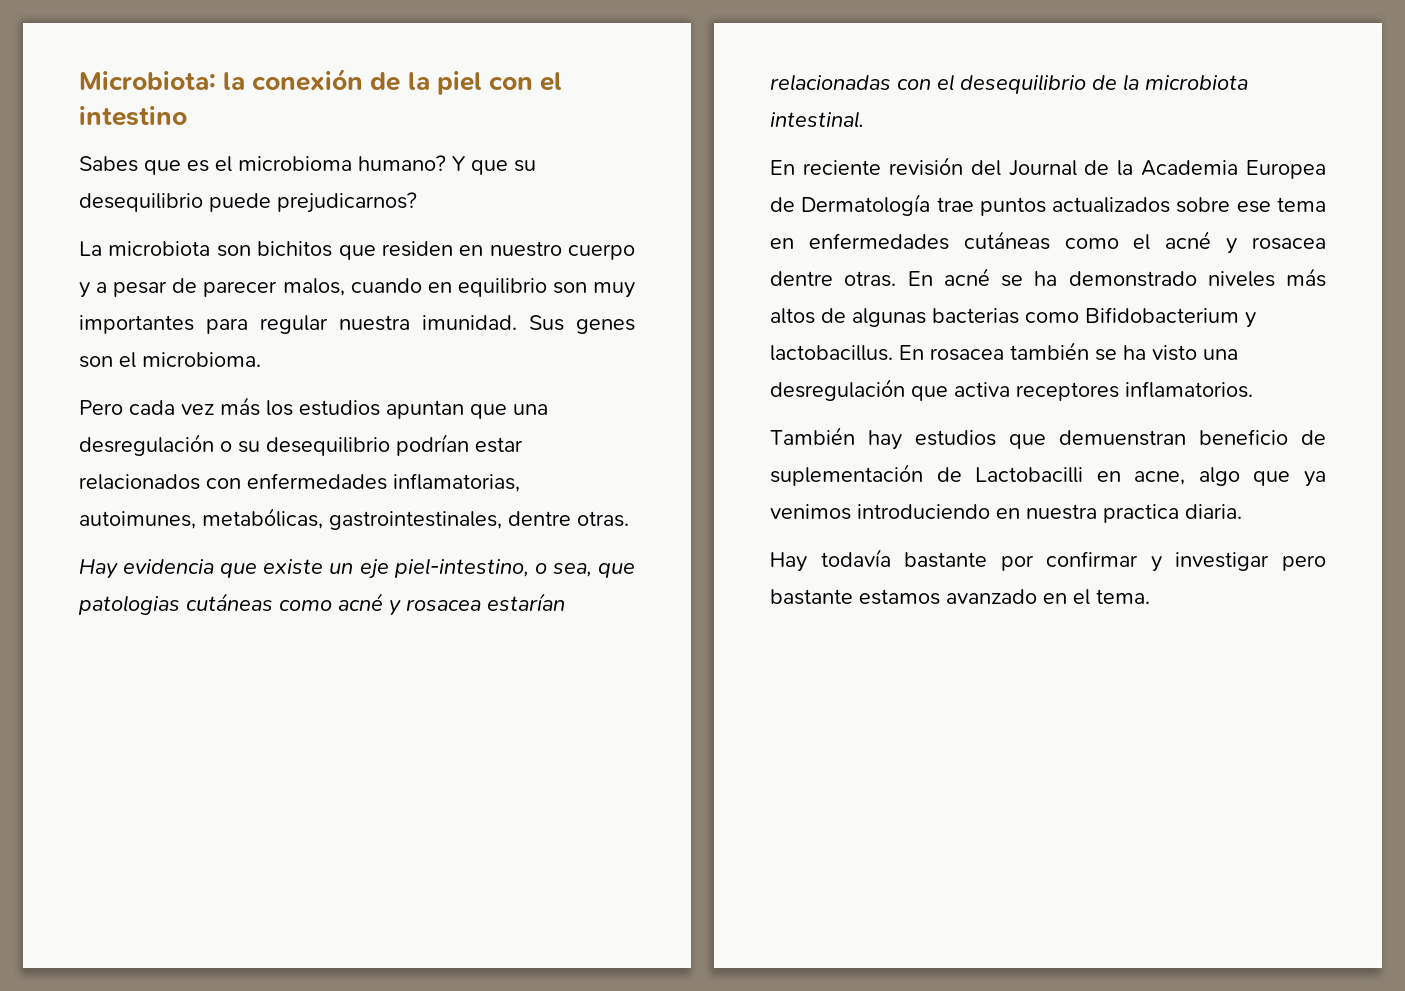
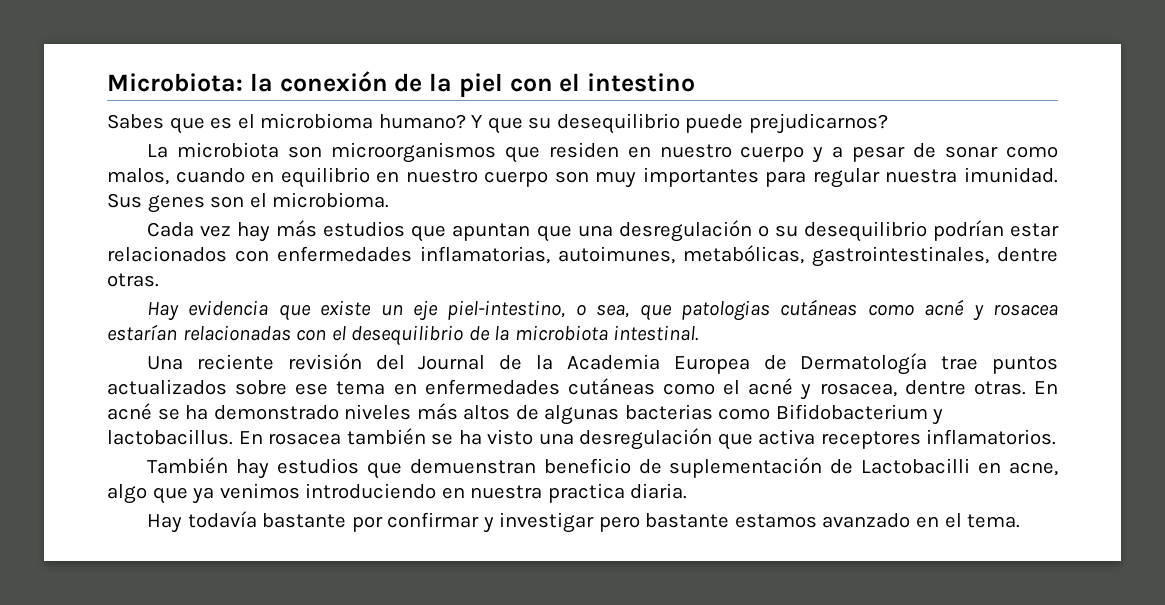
[257,241,333,257] bichitos -> [330,142,496,163] microorganismos
[203,281,278,297] parecer -> [945,146,1058,158] sonar como
(547, 287) none -> [376,169,549,187] en nuestro cuerpo
[79,397,380,416] Pero cada vez más los estudios -> [147,220,447,242] Cada vez hay más estudios que
[770,160,795,175] En -> [147,356,184,370] Una
[1252,237,1326,250] rosacea -> [819,383,897,397] rosacea,

